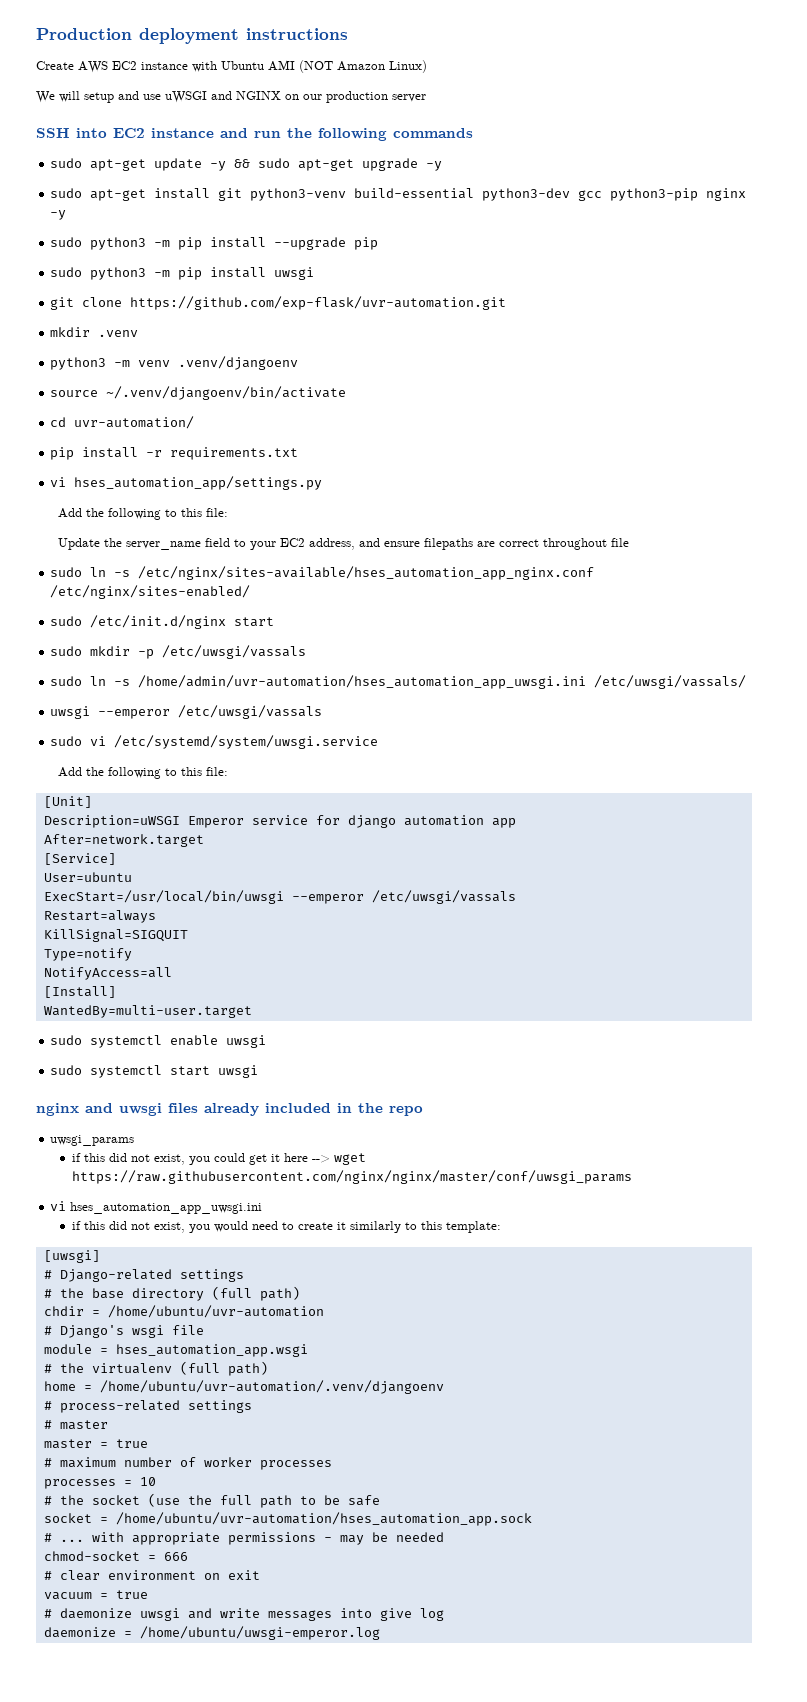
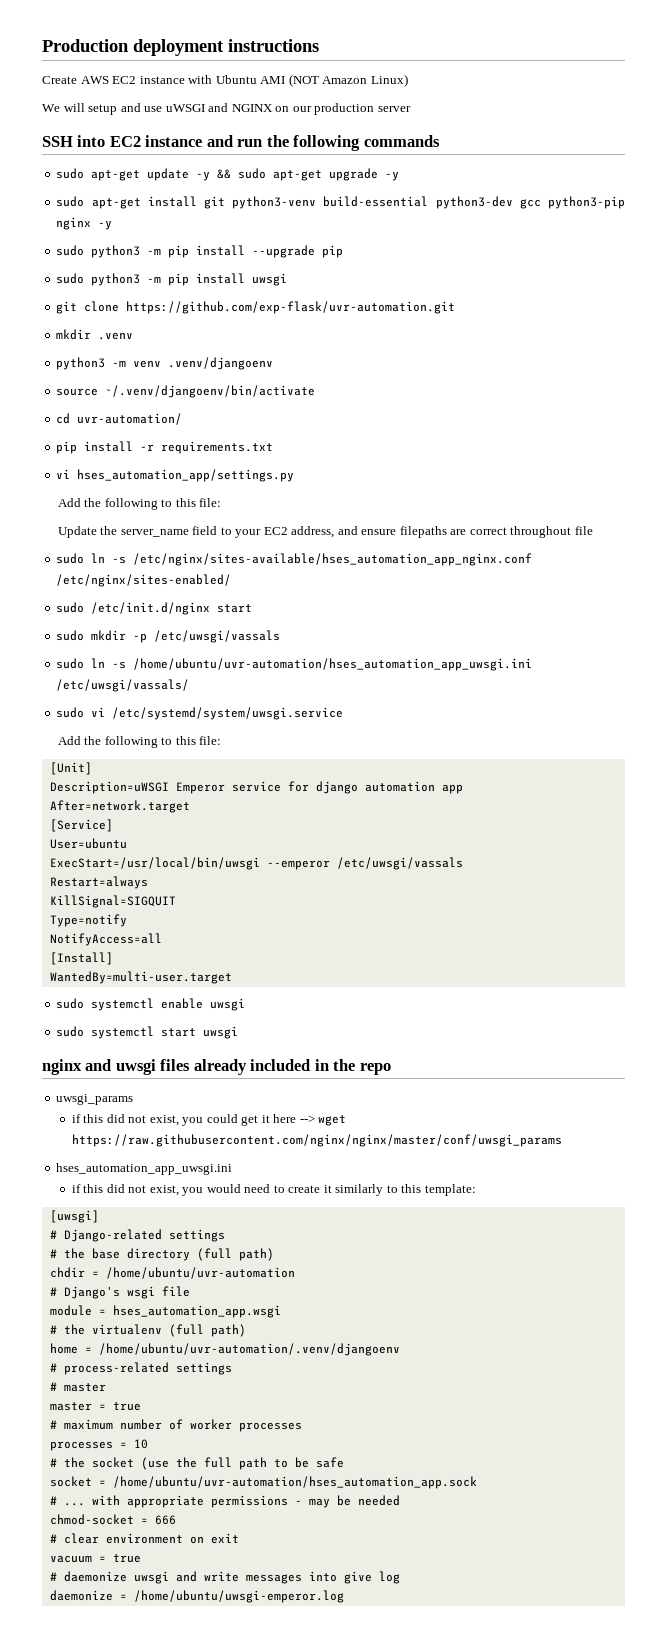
[138,675,587,689] /home/admin/uvr-automation/hses_automation_app_uwsgi.ini -> [133,658,533,671] /home/ubuntu/uvr-automation/hses_automation_app_uwsgi.ini
[50,705,323,719] // uwsgi --emperor /etc/uwsgi/vassals -> (190, 685) none
[50,1201,67,1211] vi -> (562, 1140) none

